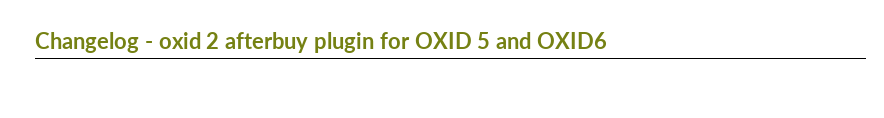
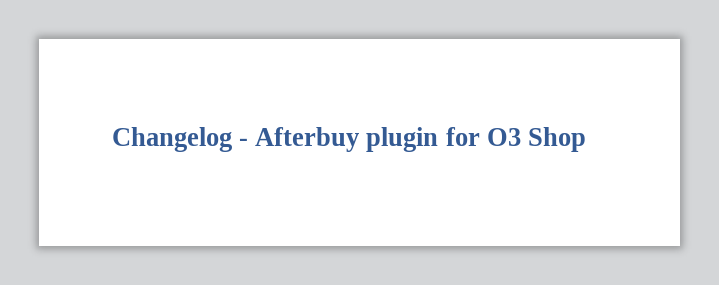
[158,32,608,53] oxid 2 afterbuy plugin for OXID 5 and OXID6 -> [255,127,586,152] Afterbuy plugin for O3 Shop

